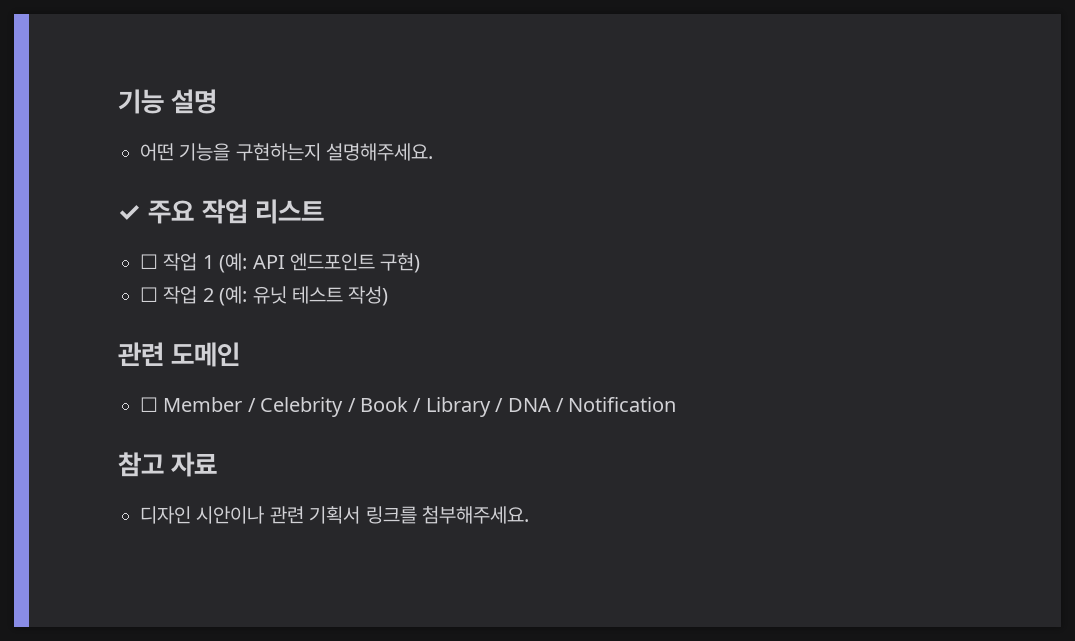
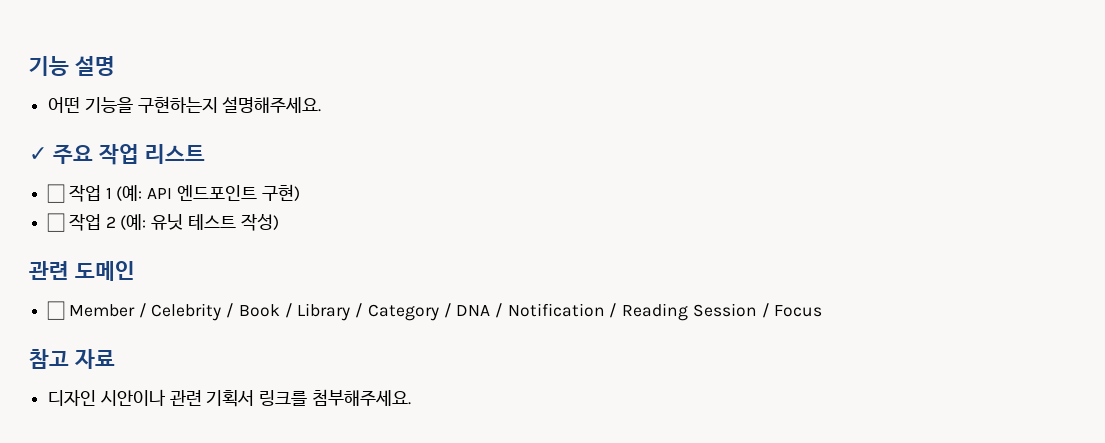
(504, 405) none -> [367,303,452,321] Category /
(677, 404) none -> [609,303,823,321] / Reading Session / Focus

